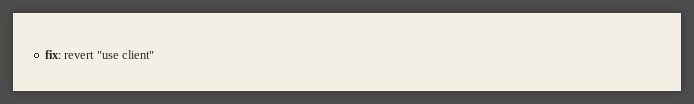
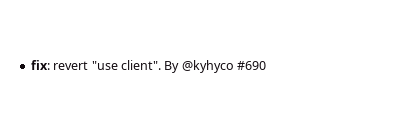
[121,50,154,59] client" -> [120,60,266,73] client". By @kyhyco #690

